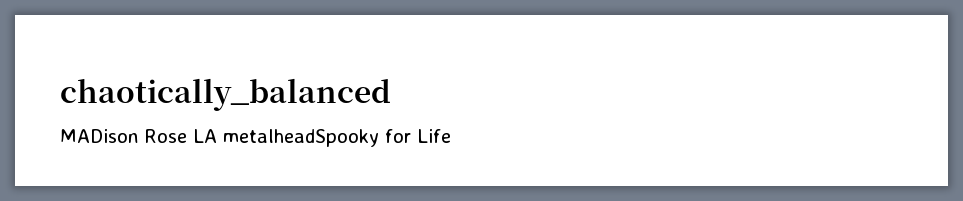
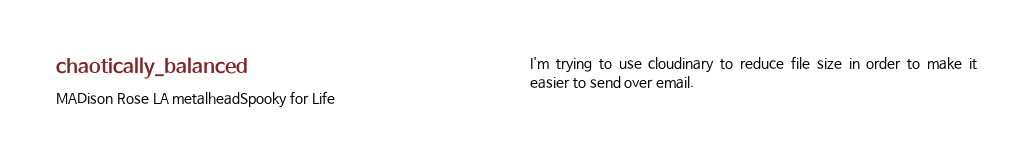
(451, 136) none -> [530,56,978,73] [530,76,695,89] // I'm trying to use cloudinary to reduce file size in order to make it easier to send over email.

